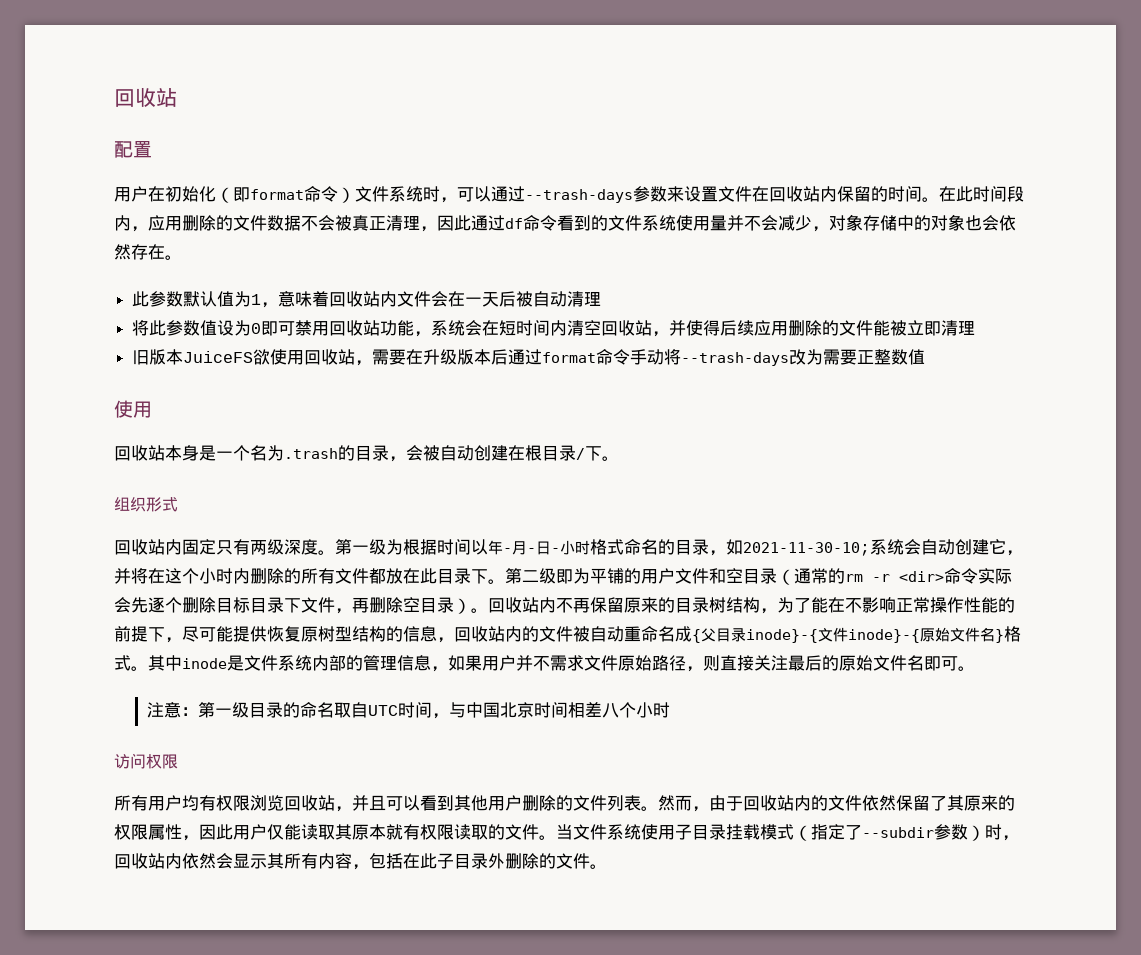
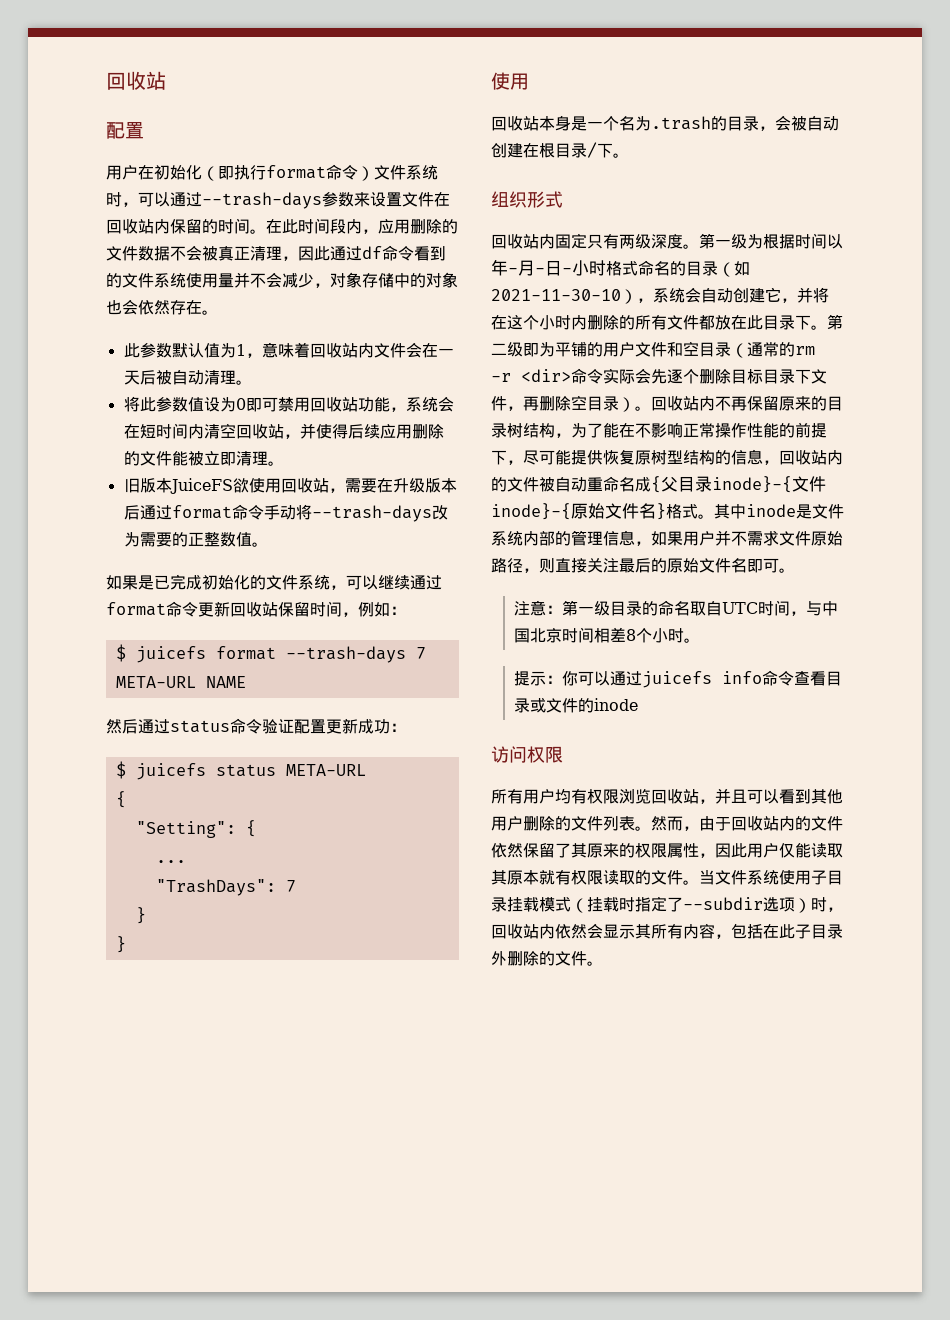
(250, 194) none -> [234,165,266,180] 执行
(602, 298) none -> [235,380,252,385] 。
(976, 327) none -> [267,461,284,466] 。
(858, 357) none -> [171,532,188,547] 的
(926, 357) none -> [251,542,268,547] [106,574,442,590] [106,601,406,617] [115,644,426,663] [115,676,246,688] [106,718,406,734] [115,761,366,780] [115,791,126,808] [135,820,256,838] [155,860,186,863] [155,879,296,896] [135,907,146,924] [115,936,126,953] 。 // 如果是已完成初始化的文件系统，可以继续通过format命令更新回收站保留时间，例如： // $ juicefs format --trash-days 7 META-URL NAME // 然后通过status命令验证配置更新成功： // $ juicefs status META-URL // { // "Setting": { // ... // "TrashDays": 7 // } // }
[709,539,870,556] ，如2021-11-30-10; -> [718,261,750,277] [491,289,653,304] （如2021-11-30-10），
[601,702,670,718] 八个小时 -> [625,628,700,643] [513,670,842,688] [513,698,638,713] 8个小时。 // 提示：你可以通过juicefs info命令查看目录或文件的inode
(811, 833) none -> [587,897,635,912] 挂载时
[934,824,968,840] 参数 -> [763,897,795,912] 选项

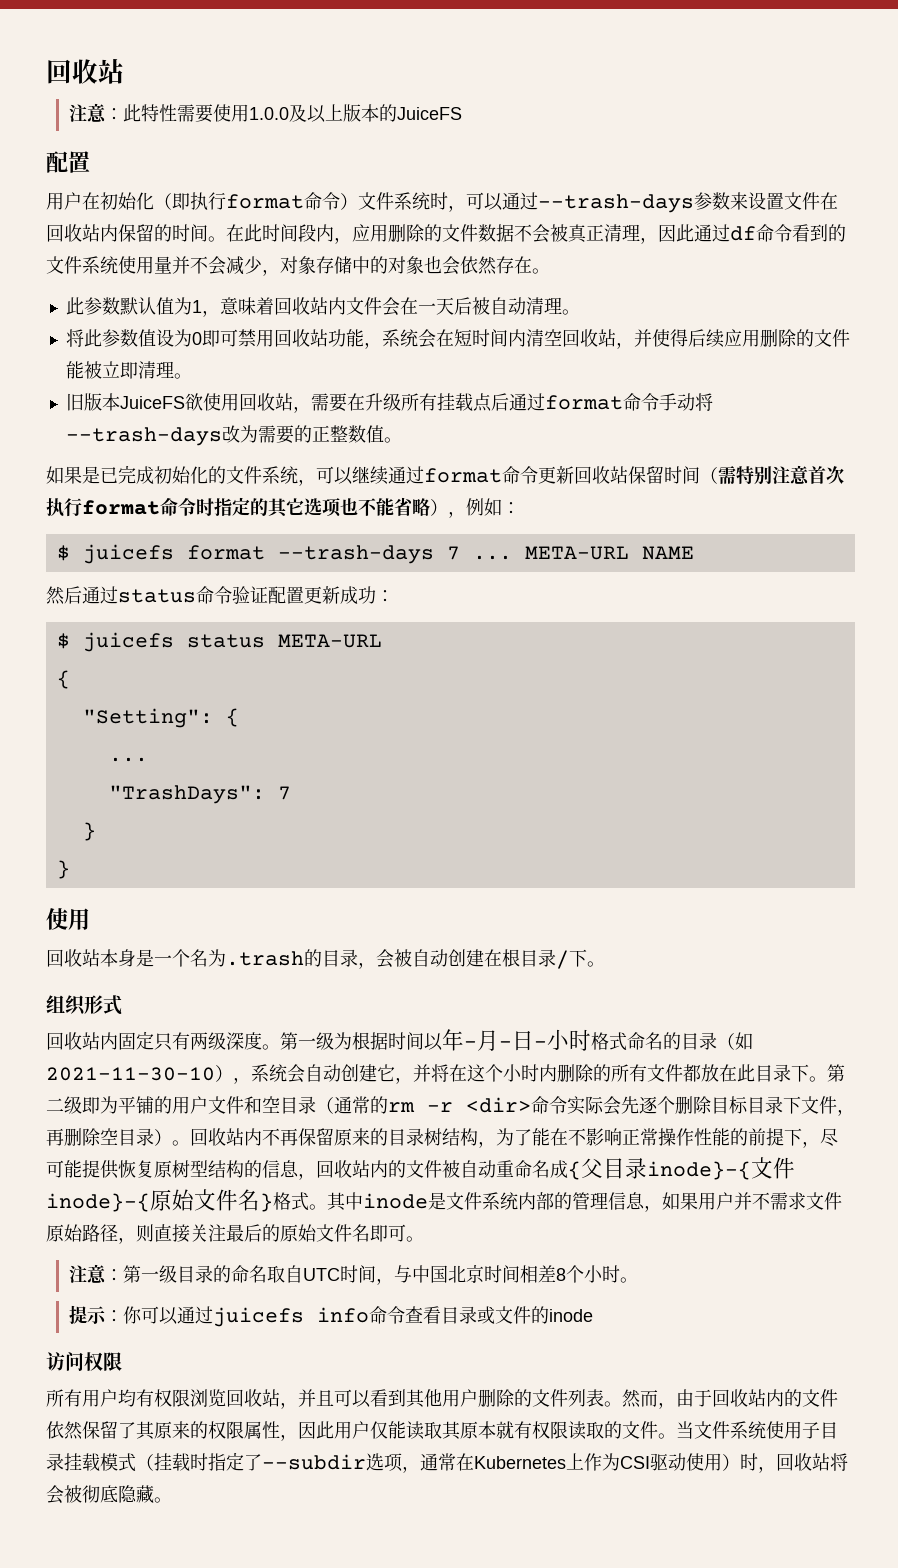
[106,71,166,90] 回收站 -> [46,58,124,84] [68,103,462,123] 回收站 // 注意：此特性需要使用1.0.0及以上版本的JuiceFS
[424,478,457,493] 版本 -> [400,393,492,412] 所有挂载点
(342, 609) none -> [700,465,844,485] [46,497,448,518] （需特别注意首次执行format命令时指定的其它选项也不能省略）
(426, 653) none -> [472,555,512,560] ...
[795,897,843,913] [491,923,843,939] [491,951,587,966] ）时，回收站内依然会显示其所有内容，包括在此子目录外删除的文件 -> [402,1453,848,1473] [46,1485,154,1504] ，通常在Kubernetes上作为CSI驱动使用）时，回收站将会被彻底隐藏

